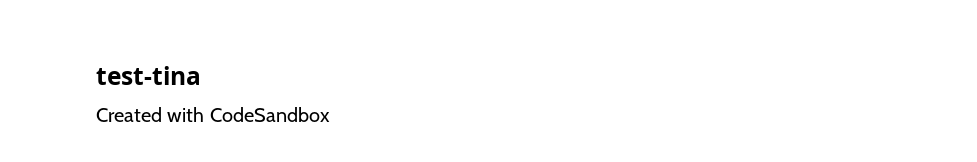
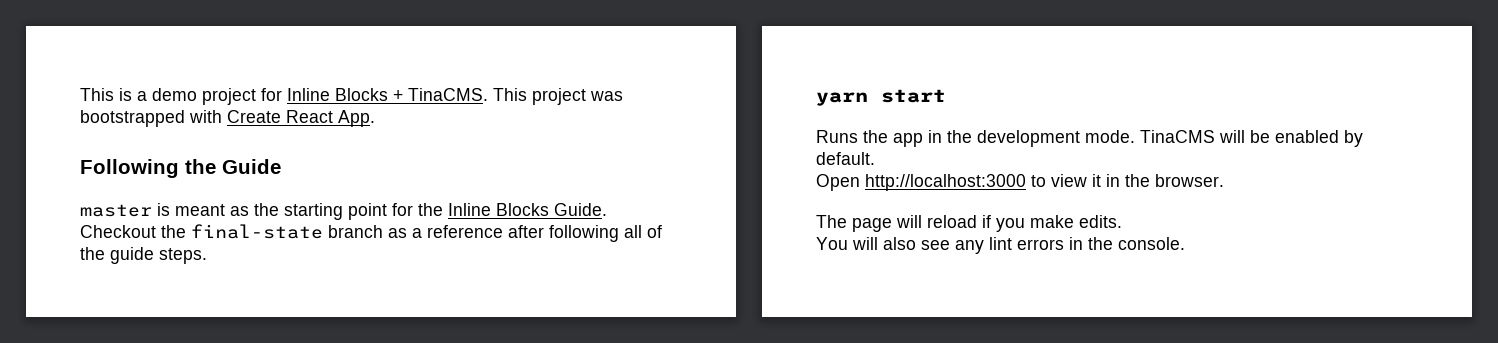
[96,66,201,85] [96,107,330,122] test-tina // Created with CodeSandbox -> [80,88,623,105] [80,110,375,127] [80,159,281,178] [80,203,607,220] [80,224,662,242] [80,247,207,264] [816,89,946,106] [816,130,1363,147] [816,152,875,165] [816,174,1224,191] [816,215,1122,232] [816,237,1185,254] This is a demo project for Inline Blocks + TinaCMS. This project was bootstrapped with Create React App. // Following the Guide // master is meant as the starting point for the Inline Blocks Guide. Checkout the final-state branch as a reference after following all of the guide steps. // yarn start // Runs the app in the development mode. TinaCMS will be enabled by default. // Open http://localhost:3000 to view it in the browser. // The page will reload if you make edits. // You will also see any lint errors in the console.

